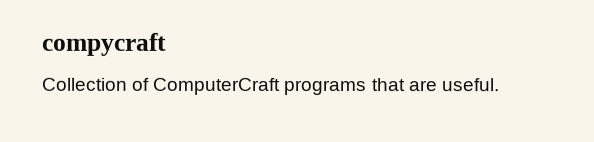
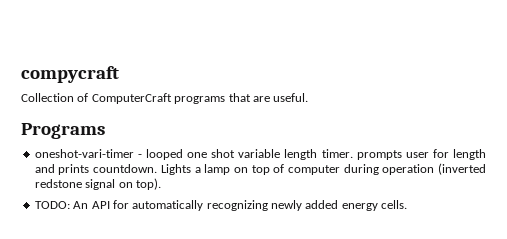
(499, 85) none -> [21,123,105,139] [34,149,487,160] [34,163,486,175] [34,178,161,190] [34,200,408,211] // Programs // oneshot-vari-timer - looped one shot variable length timer. prompts user for length and prints countdown. Lights a lamp on top of computer during operation (inverted redstone signal on top). // TODO: An API for automatically recognizing newly added energy cells.

